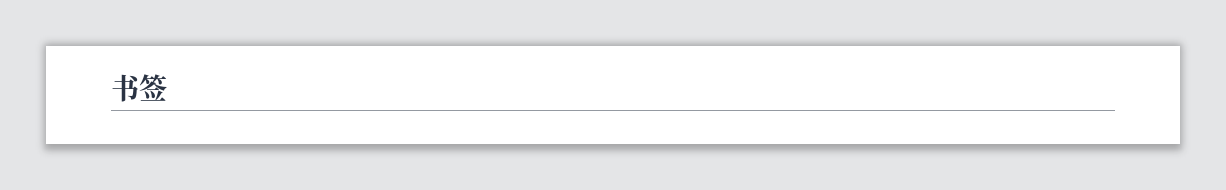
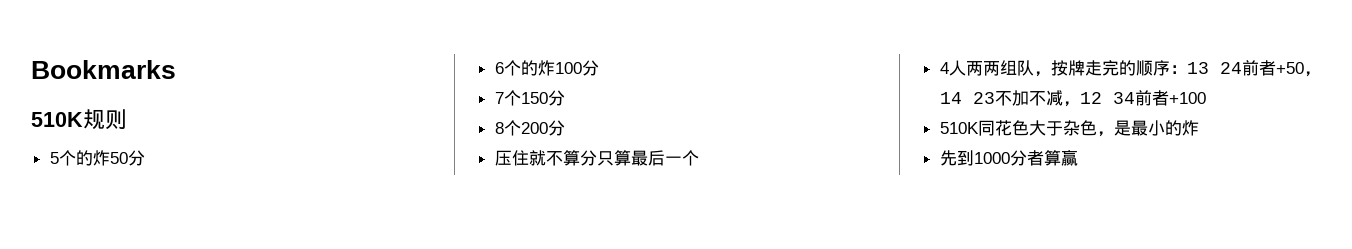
[111,74,167,102] 书签 -> [31,60,176,79] [31,109,127,130] [49,150,145,166] [494,60,599,76] [494,90,565,106] [494,120,565,136] [494,150,699,166] [939,60,1321,77] [939,90,1206,107] [939,120,1199,137] [939,149,1078,166] Bookmarks // 510K规则 // 5个的炸50分 // 6个的炸100分 // 7个150分 // 8个200分 // 压住就不算分只算最后一个 // 4人两两组队，按牌走完的顺序：13 24前者+50，14 23不加不减，12 34前者+100 // 510K同花色大于杂色，是最小的炸 // 先到1000分者算赢

